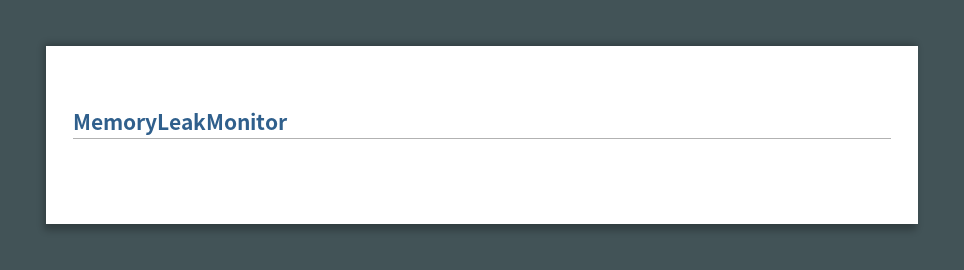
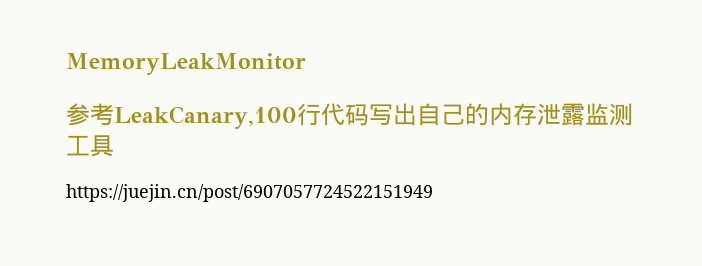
(288, 123) none -> [66,103,633,129] [66,135,114,157] [66,184,433,202] // 参考LeakCanary,100行代码写出自己的内存泄露监测工具 // https://juejin.cn/post/6907057724522151949

